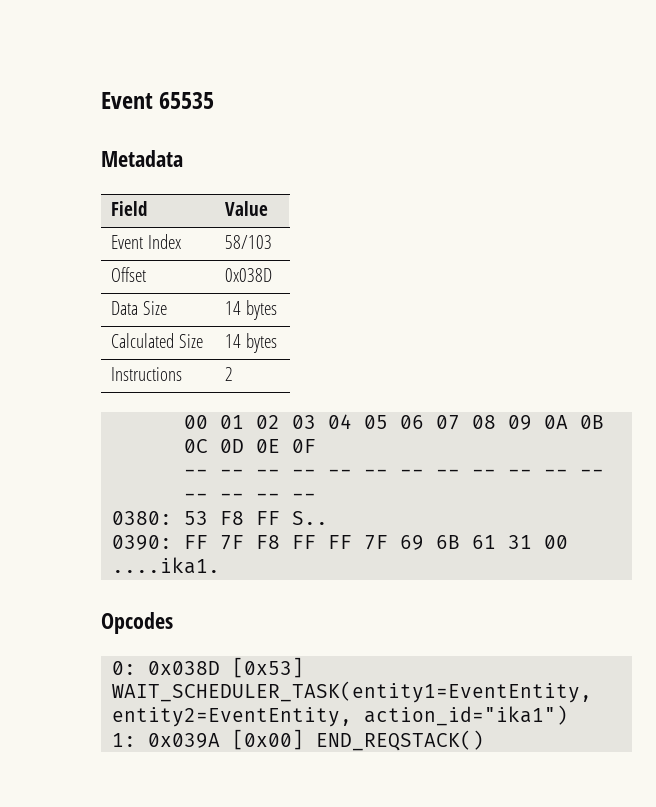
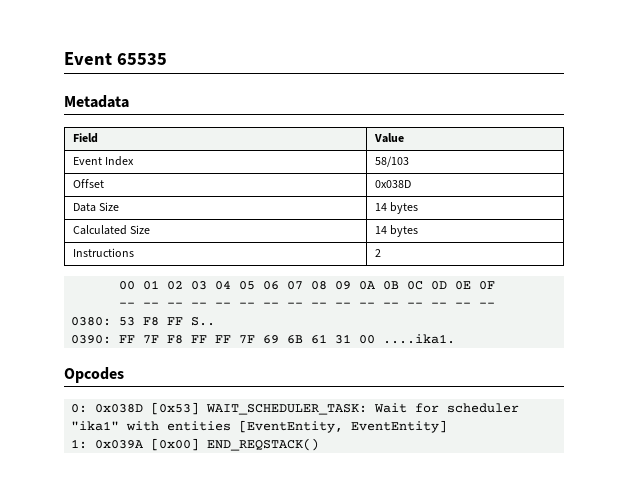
[112,681,593,703] [112,705,569,727] WAIT_SCHEDULER_TASK(entity1=EventEntity, entity2=EventEntity, action_id="ika1") -> [206,403,520,415] [71,420,448,433] WAIT_SCHEDULER_TASK: Wait for scheduler "ika1" with entities [EventEntity, EventEntity]

